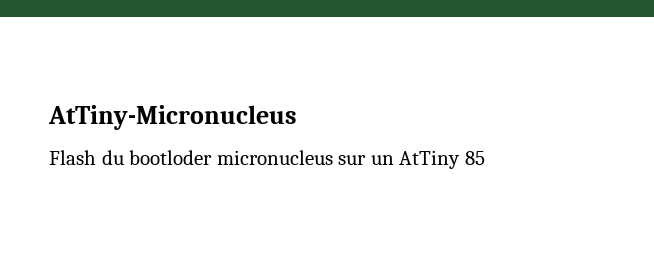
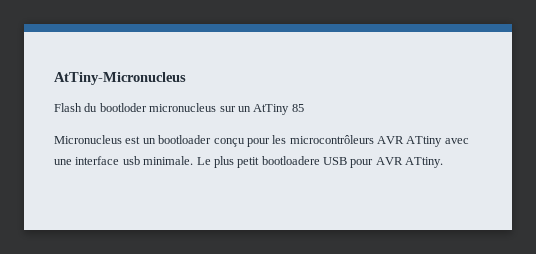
(485, 158) none -> [54,135,469,147] [54,156,444,168] // Micronucleus est un bootloader conçu pour les microcontrôleurs AVR ATtiny avec une interface usb minimale. Le plus petit bootloadere USB pour AVR ATtiny.

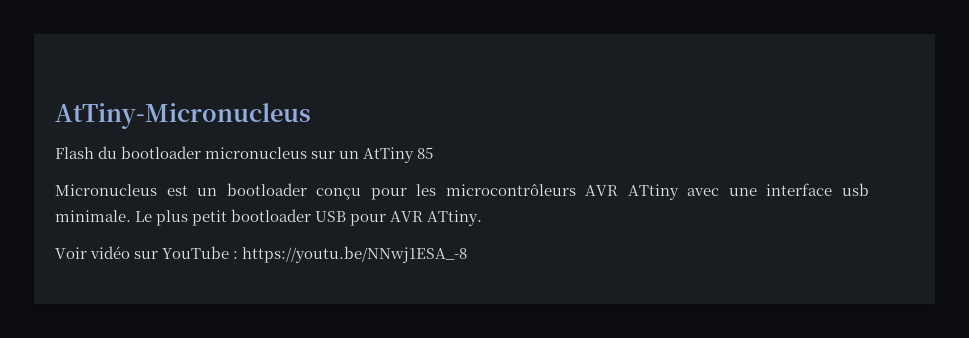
[99,103,147,112] bootloder -> [121,146,202,159] bootloader
[261,156,320,165] bootloadere -> [231,209,312,222] bootloader
(444, 162) none -> [55,246,468,263] // Voir vidéo sur YouTube : https://youtu.be/NNwj1ESA_-8

